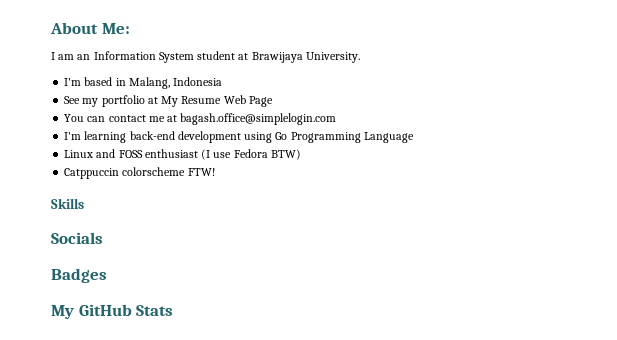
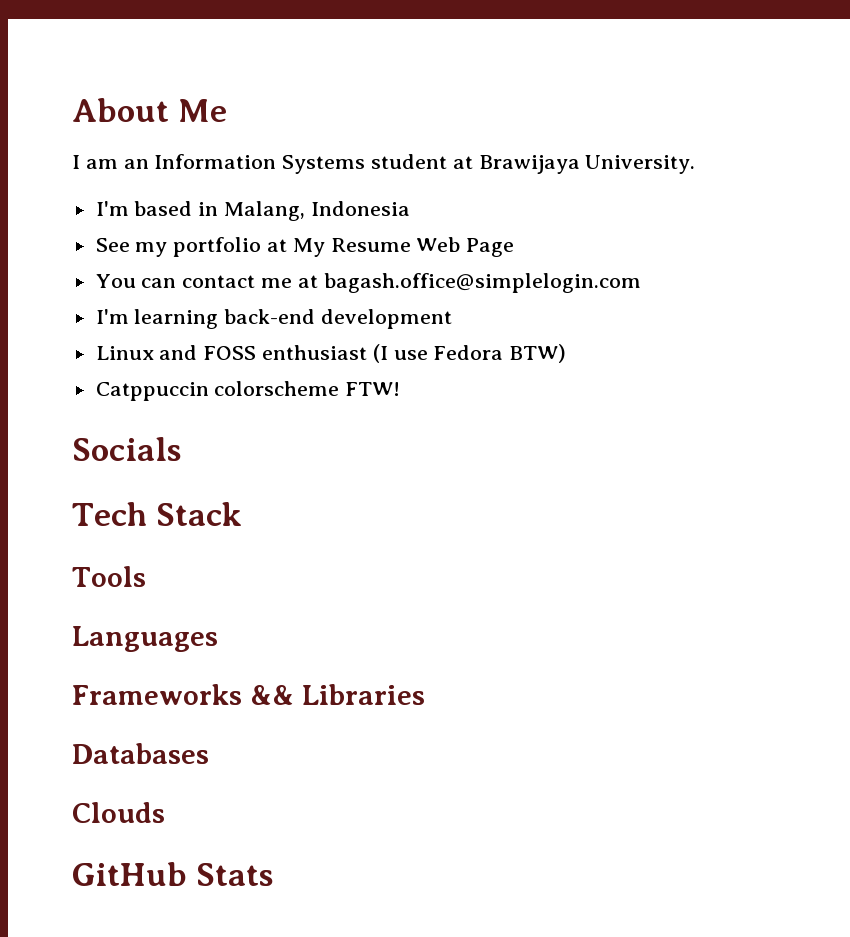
[101,23,130,34] Me: -> [178,99,228,122] Me
[158,52,194,63] System -> [282,155,366,174] Systems
[244,132,414,143] using Go Programming Language -> (453, 319) none
[51,198,84,209] // Skills -> (401, 389) none
[51,268,107,283] [51,305,74,319] Badges // My -> [72,502,243,526] [72,566,146,587] [72,626,218,652] [72,684,425,705] [72,743,209,764] [72,802,165,823] Tech Stack // Tools // Languages // Frameworks && Libraries // Databases // Clouds //

